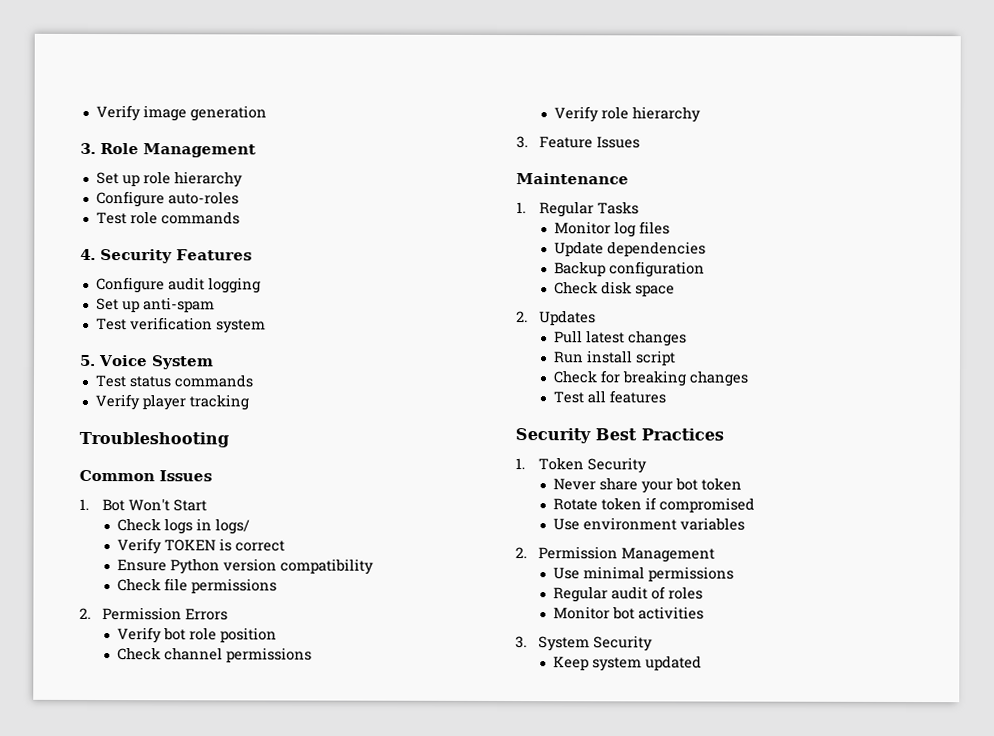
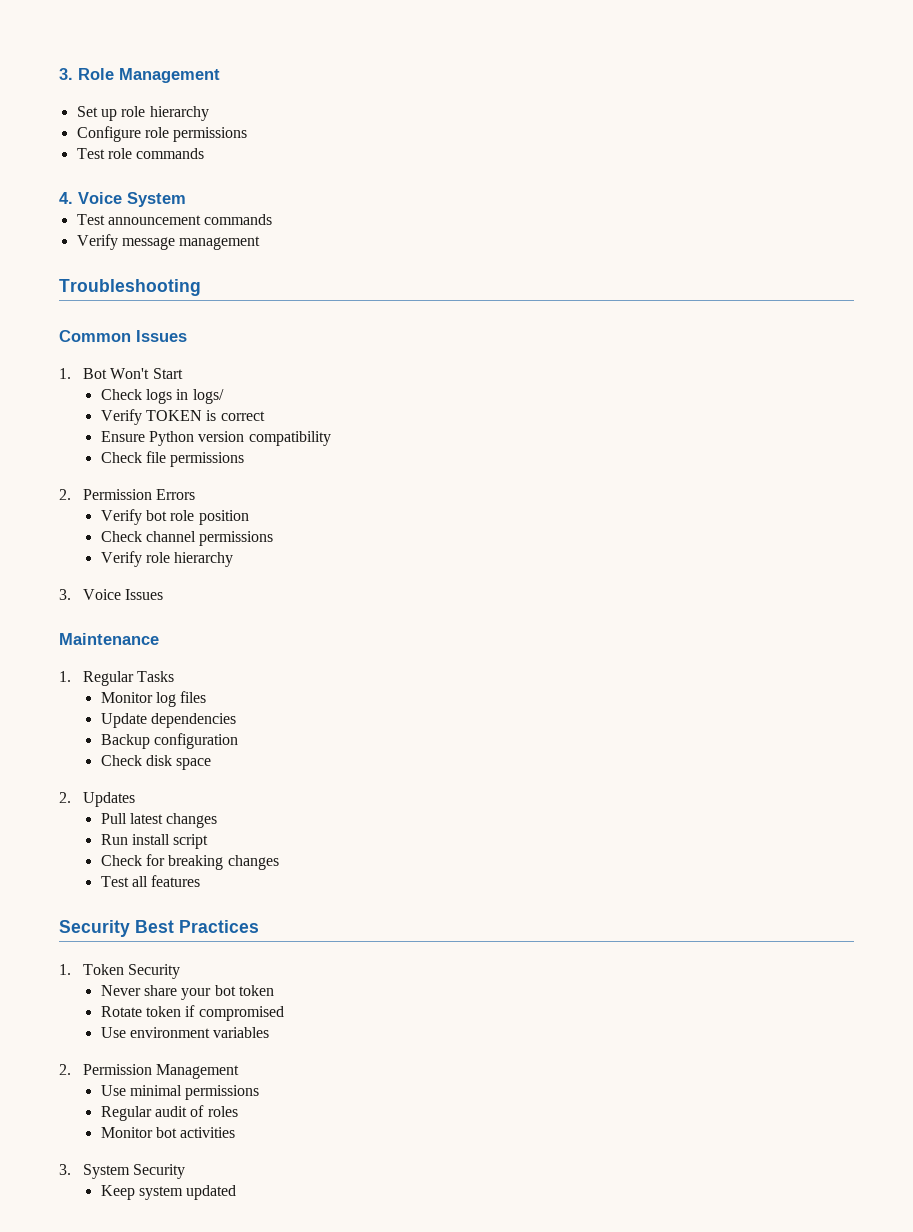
[95,105,267,122] Verify image generation // -> (59, 74) none
[167,191,239,205] auto-roles -> [144,127,248,142] role permissions
[100,249,252,264] [95,277,261,294] [95,297,215,313] [95,317,266,334] [80,354,96,367] Security Features // Configure audit logging // Set up anti-spam // Test verification system // 5. -> (73, 198) none
[128,376,171,388] status -> [107,215,201,225] announcement
[141,394,249,411] player tracking -> [121,236,261,250] message management
[538,136,593,149] Feature -> [83,589,122,600] Voice

